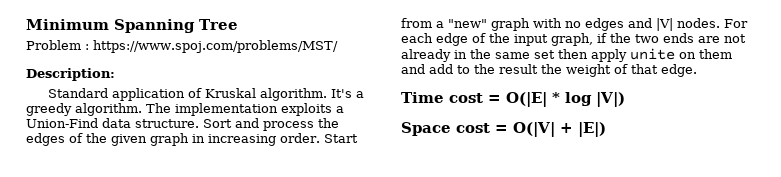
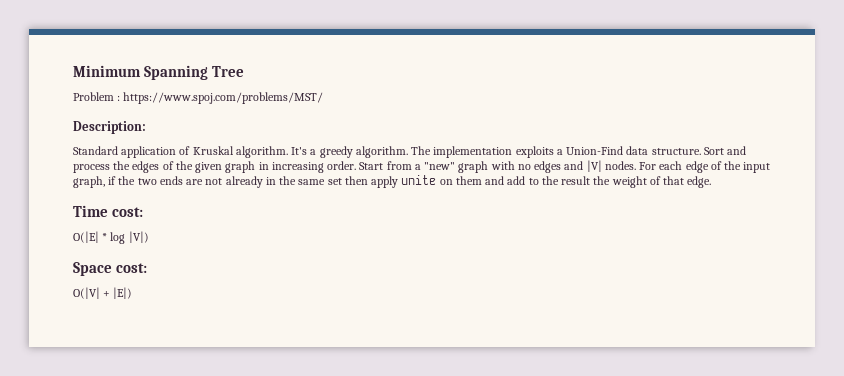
[449,93,501,103] cost = -> [112,207,144,217] cost: //
[456,123,508,133] cost = -> [116,263,148,273] cost: //

